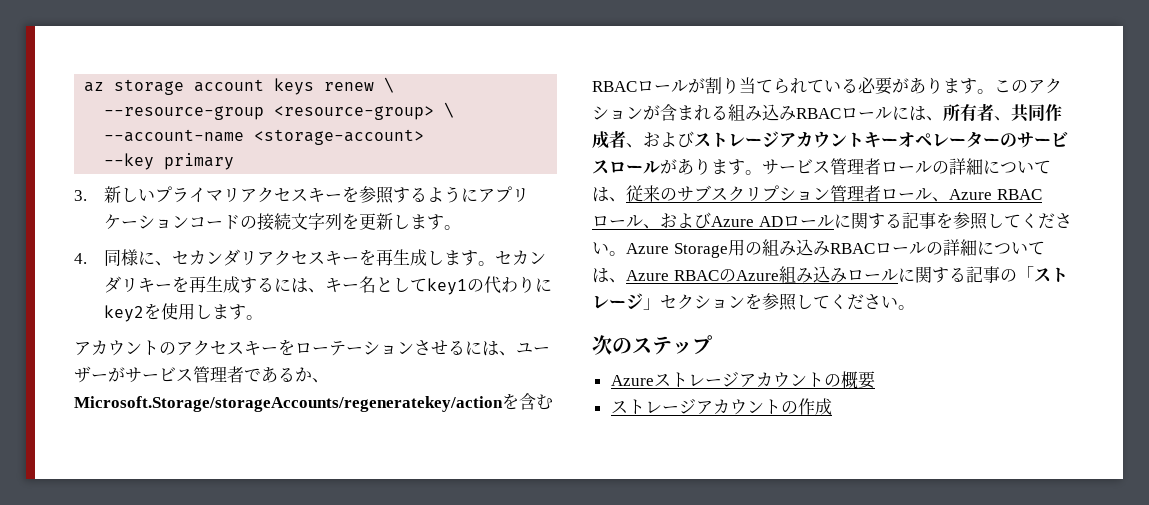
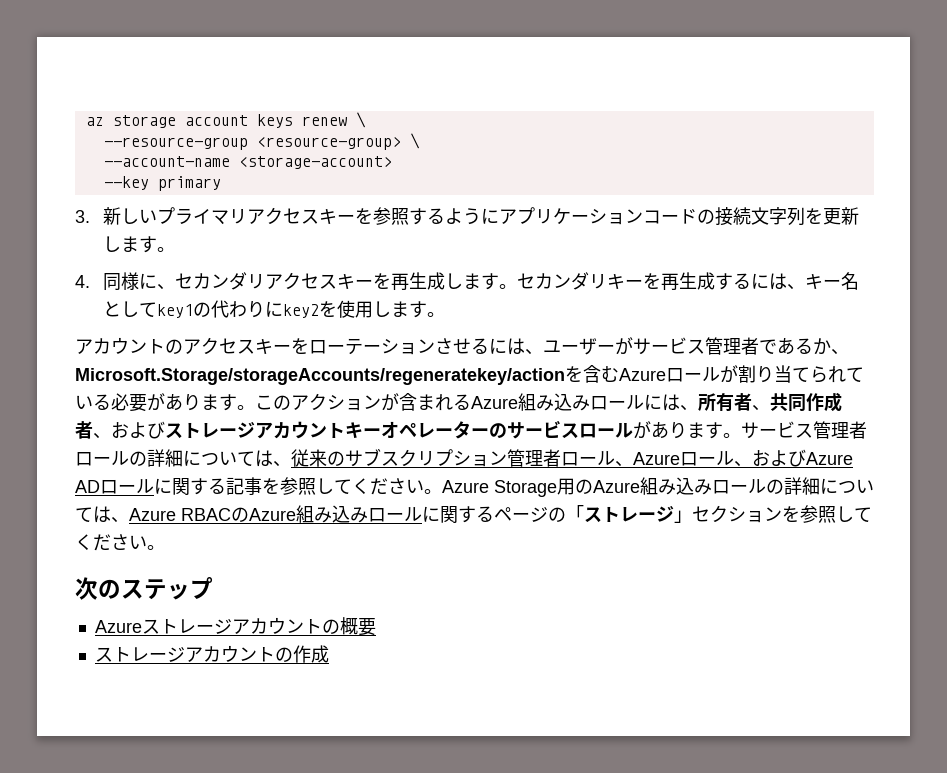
[592,81,637,92] RBAC -> [619,368,666,381] Azure
[728,104,841,121] 組み込みRBAC -> [471,393,590,411] Azure組み込み
[996,189,1042,200] RBAC -> (680, 458) none
[761,239,875,256] 組み込みRBAC -> [593,477,712,495] Azure組み込み
[965,266,1000,283] 記事 -> [494,507,548,522] ページ

